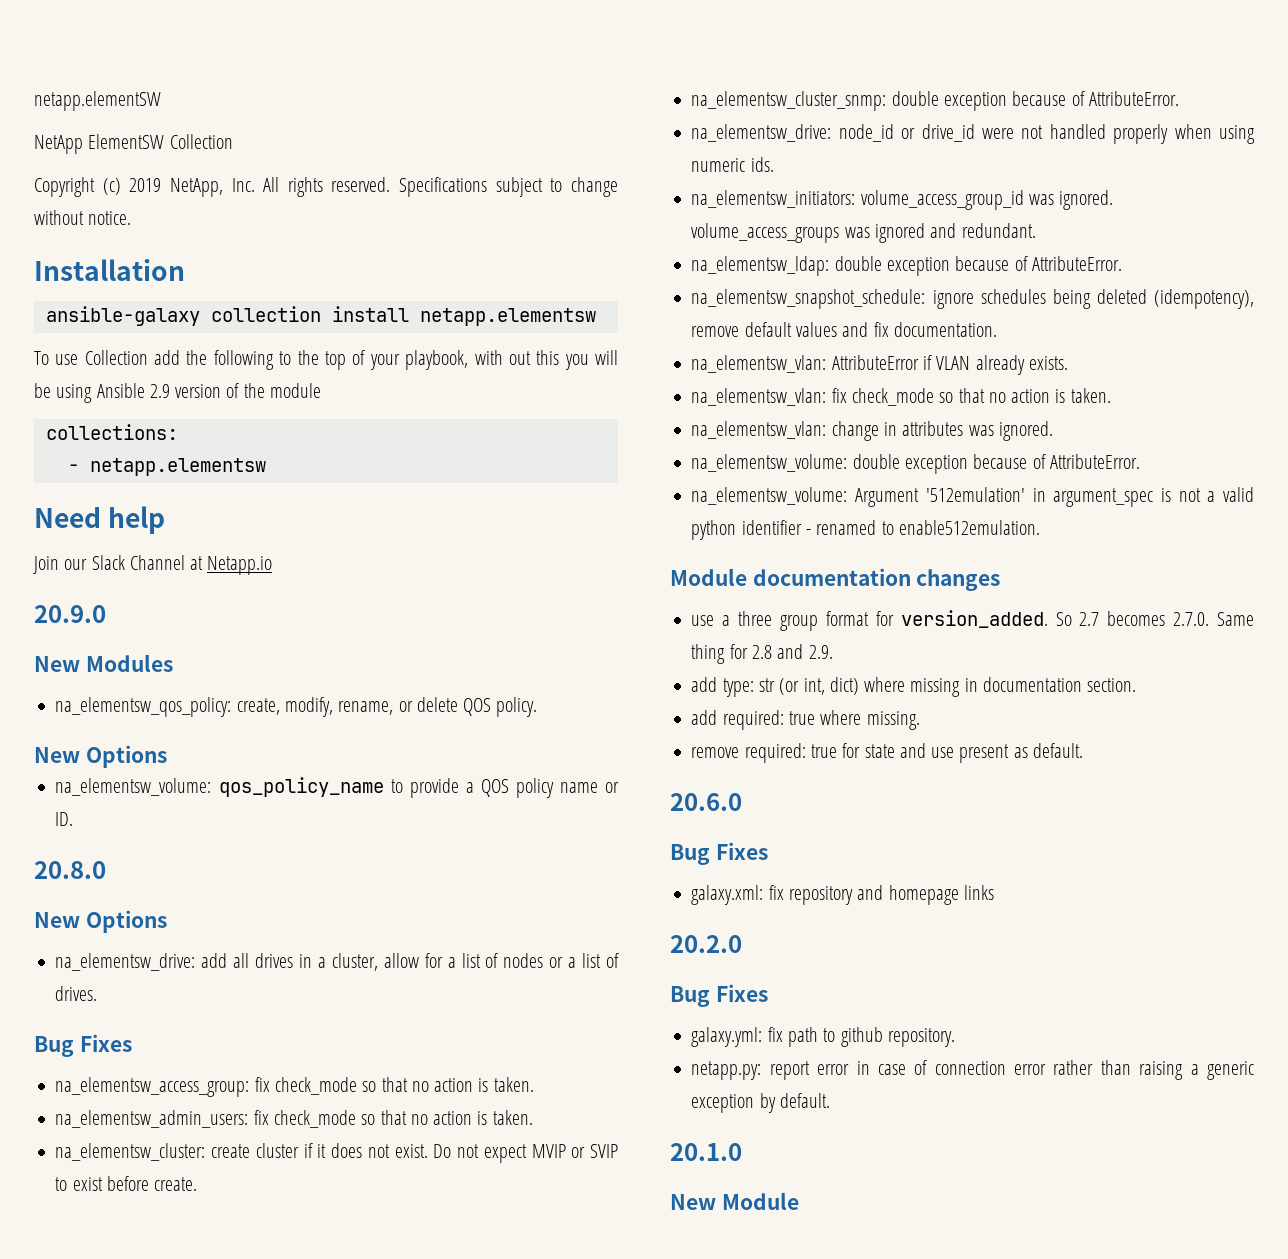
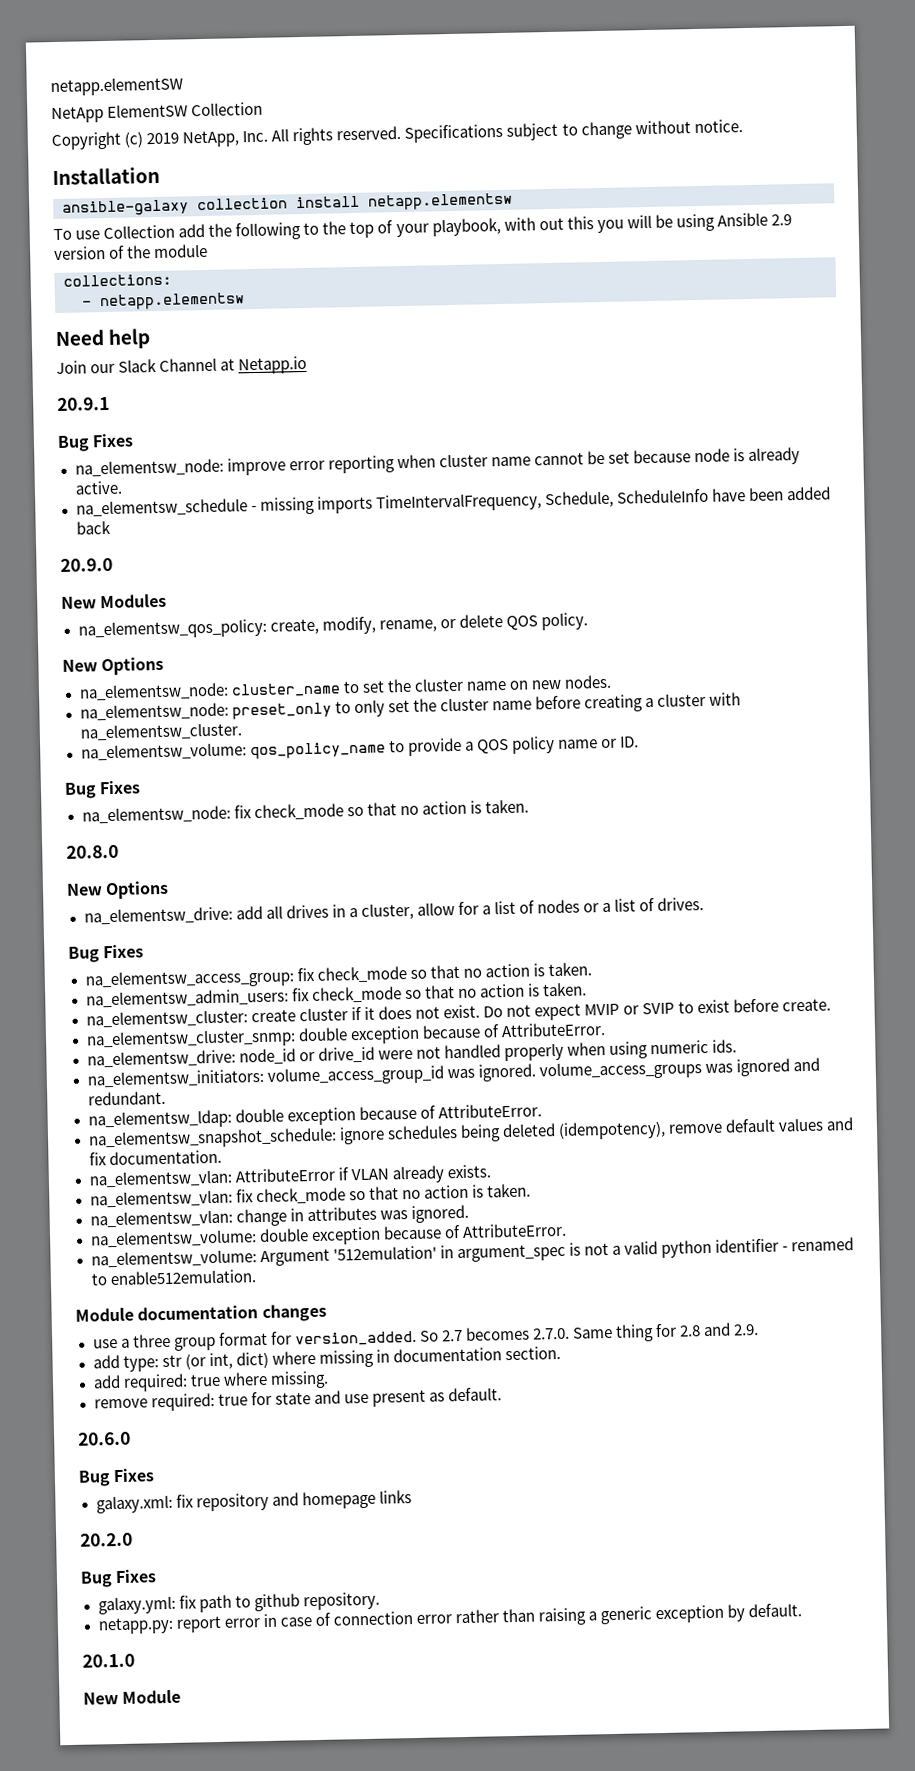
(273, 565) none -> [57,396,110,412] [57,433,135,452] [74,446,801,477] [74,480,122,495] [75,486,831,517] [75,520,111,535] // 20.9.1 // Bug Fixes // na_elementsw_node: improve error reporting when cluster name cannot be set because node is already active. // na_elementsw_schedule - missing imports TimeIntervalFrequency, Schedule, ScheduleInfo have been added back
(167, 756) none -> [78,674,612,701] [79,692,742,721] [79,722,242,741] // na_elementsw_node: cluster_name to set the cluster name on new nodes. // na_elementsw_node: preset_only to only set the cluster name before creating a cluster with na_elementsw_cluster.
(74, 819) none -> [64,780,142,799] [81,799,529,824] // Bug Fixes // na_elementsw_node: fix check_mode so that no action is taken.

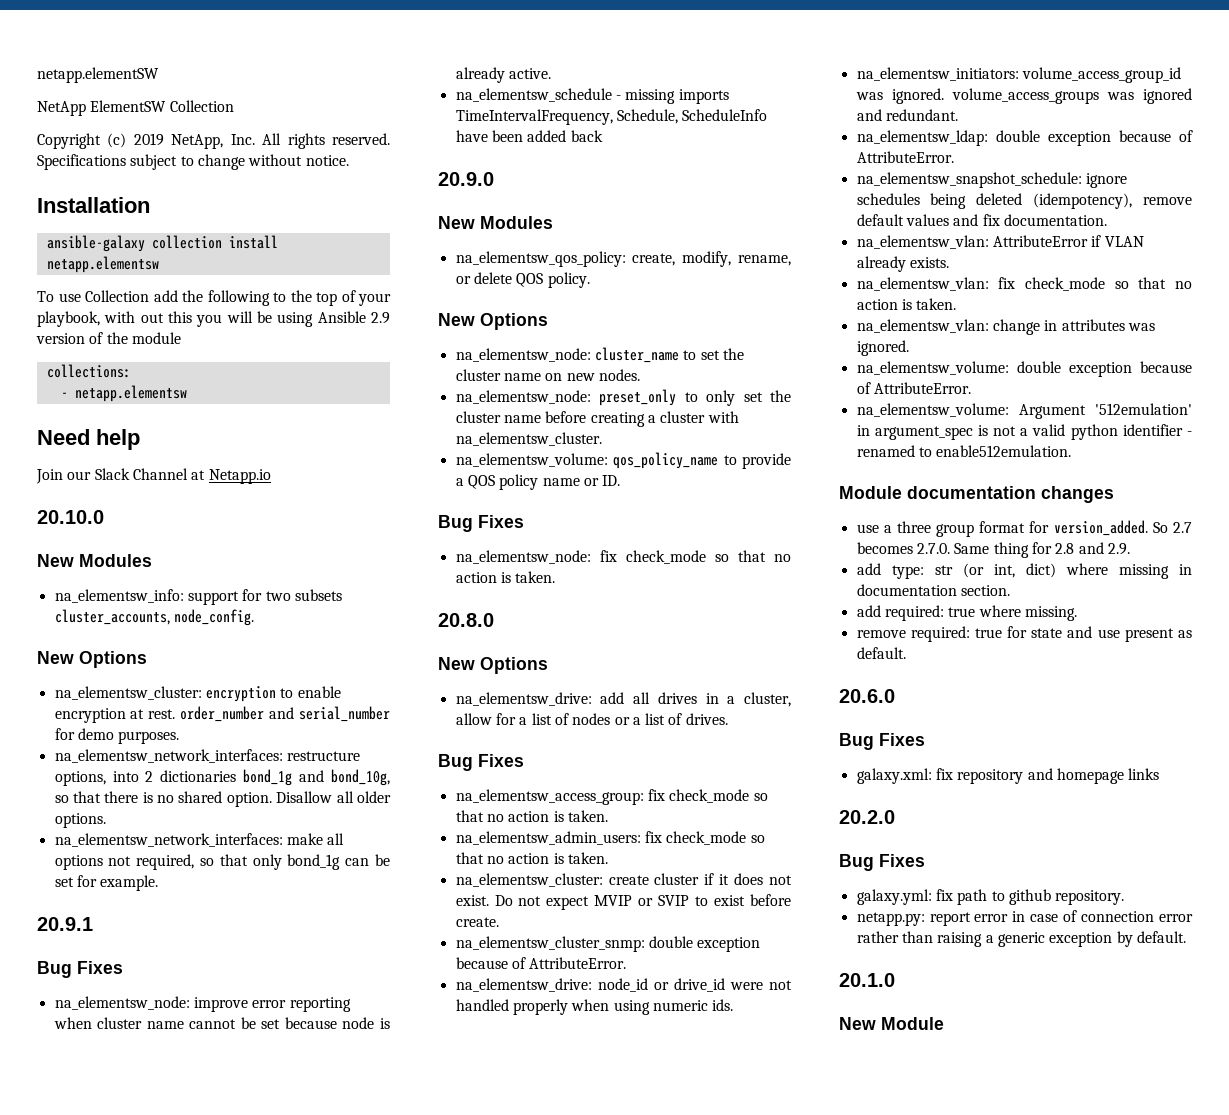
(308, 365) none -> [37,510,104,524] [37,554,152,567] [54,589,342,605] [54,609,254,626] [37,651,147,668] [54,686,341,702] [54,706,390,723] [54,728,180,744] [54,749,360,763] [54,769,390,786] [54,791,391,807] [54,813,106,828] [54,833,345,847] [54,854,391,870] [54,875,159,891] // 20.10.0 // New Modules // na_elementsw_info: support for two subsets cluster_accounts, node_config. // New Options // na_elementsw_cluster: encryption to enable encryption at rest. order_number and serial_number for demo purposes. // na_elementsw_network_interfaces: restructure options, into 2 dictionaries bond_1g and bond_10g, so that there is no shared option. Disallow all older options. // na_elementsw_network_interfaces: make all options not required, so that only bond_1g can be set for example.

